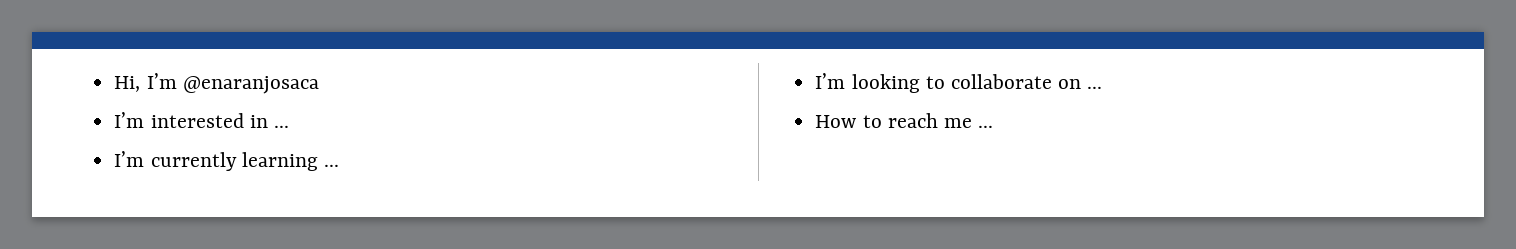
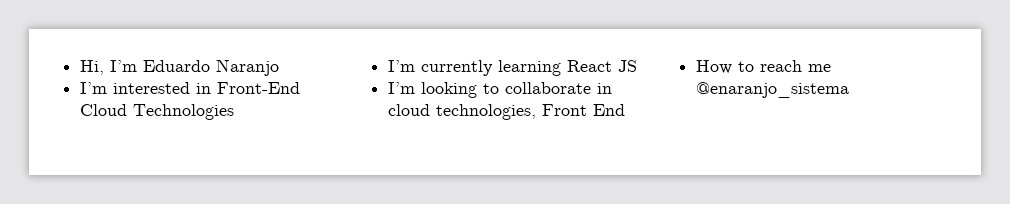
[182,76,319,94] @enaranjosaca -> [143,59,280,76] Eduardo Naranjo
[273,125,289,128] ... -> [217,82,301,94] [80,104,235,120] Front-End Cloud Technologies
[323,164,339,167] ... -> [567,60,638,72] React JS
[1058,79,1103,89] on ... -> [597,83,613,94] [388,104,626,120] in cloud technologies, Front End
[978,125,994,128] ... -> [696,82,850,98] @enaranjo_sistema

